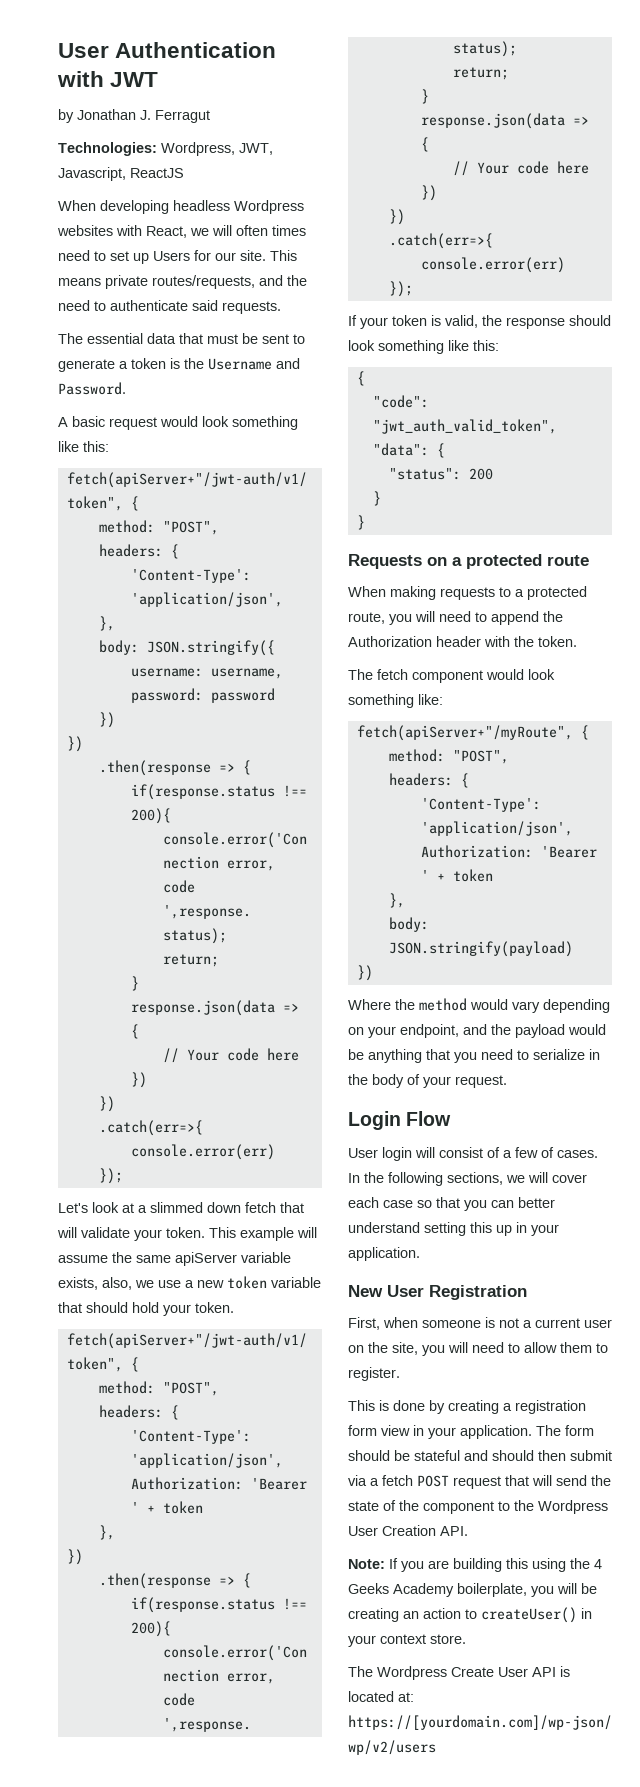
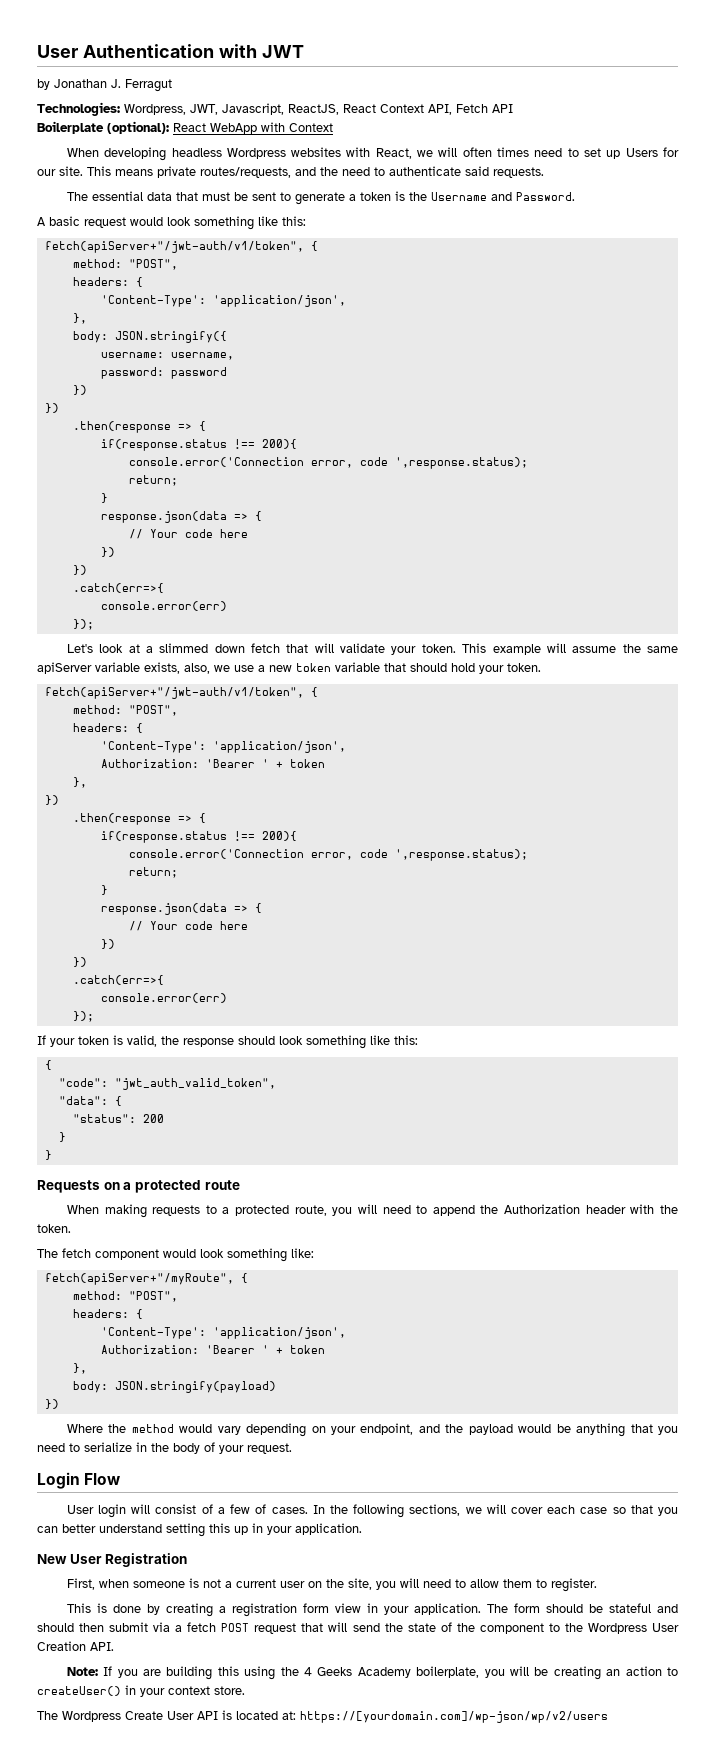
[130,168,184,178] ReactJS -> [288,104,513,115] [37,121,333,134] ReactJS, React Context API, Fetch API // Boilerplate (optional): React WebApp with Context

